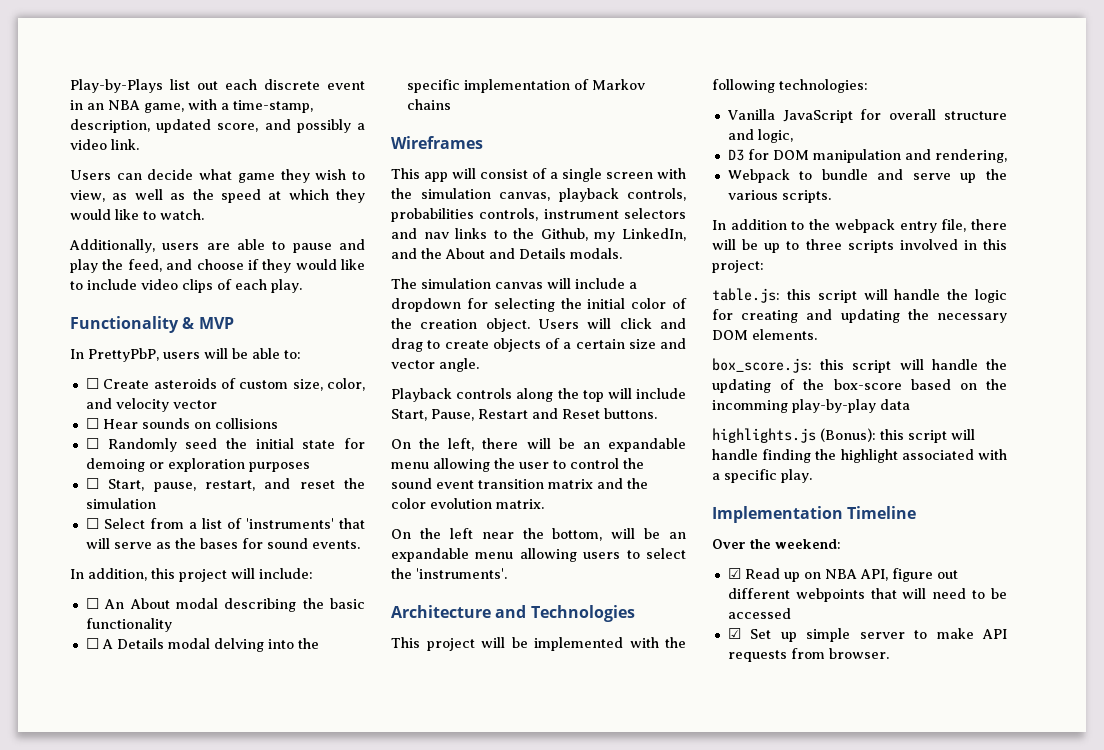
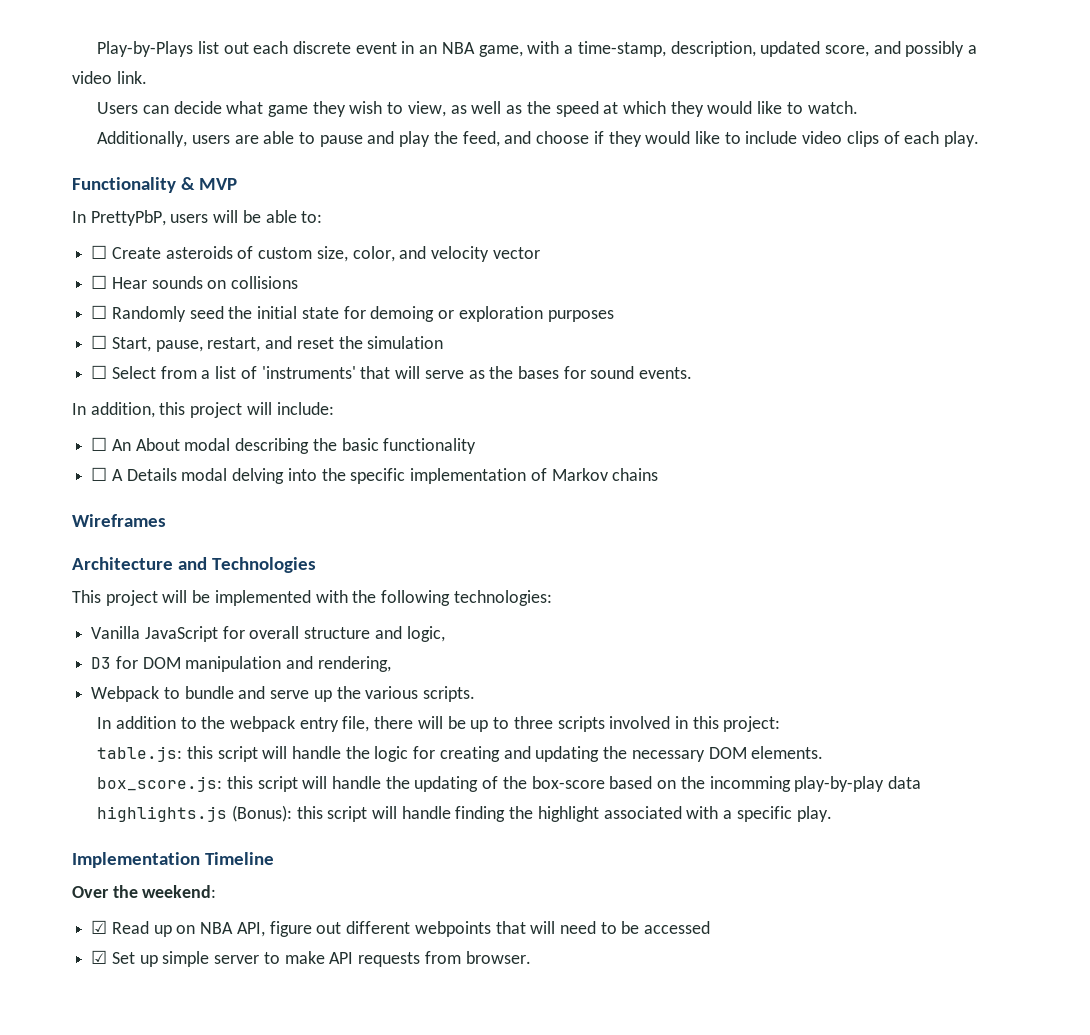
[391,168,686,182] [391,188,686,202] [391,208,686,222] [391,228,686,242] [391,248,622,259] [391,278,637,289] [391,298,687,312] [391,318,686,332] [391,338,686,352] [391,358,479,372] [391,388,686,402] [391,408,657,421] [391,438,686,452] [391,458,644,472] [391,478,648,489] [391,498,544,509] [391,528,686,541] [391,548,686,562] [391,568,507,579] // This app will consist of a single screen with the simulation canvas, playback controls, probabilities controls, instrument selectors and nav links to the Github, my LinkedIn, and the About and Details modals. // The simulation canvas will include a dropdown for selecting the initial color of the creation object. Users will click and drag to create objects of a certain size and vector angle. // Playback controls along the top will include Start, Pause, Restart and Reset buttons. // On the left, there will be an expandable menu allowing the user to control the sound event transition matrix and the color evolution matrix. // On the left near the bottom, will be an expandable menu allowing users to select the 'instruments'. -> (166, 520) none

